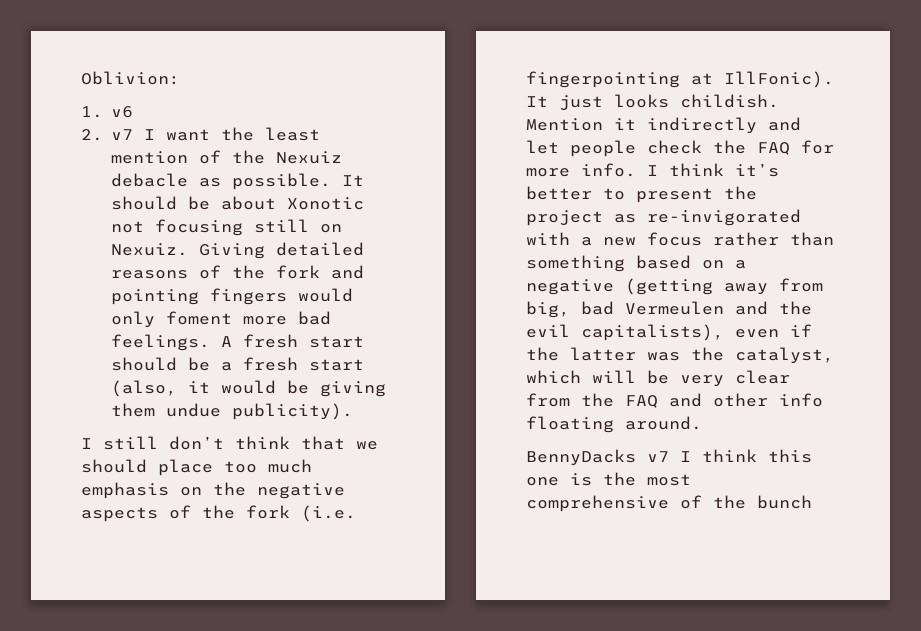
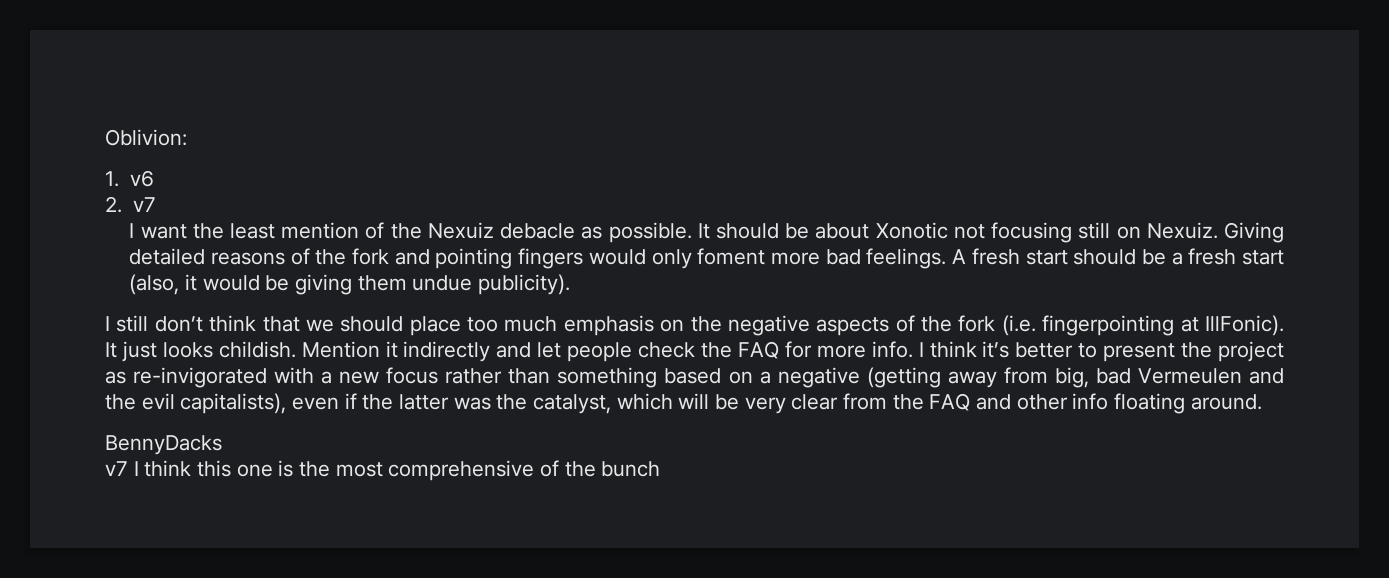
(133, 134) none -> (156, 204) //
(636, 457) none -> (222, 445) //

